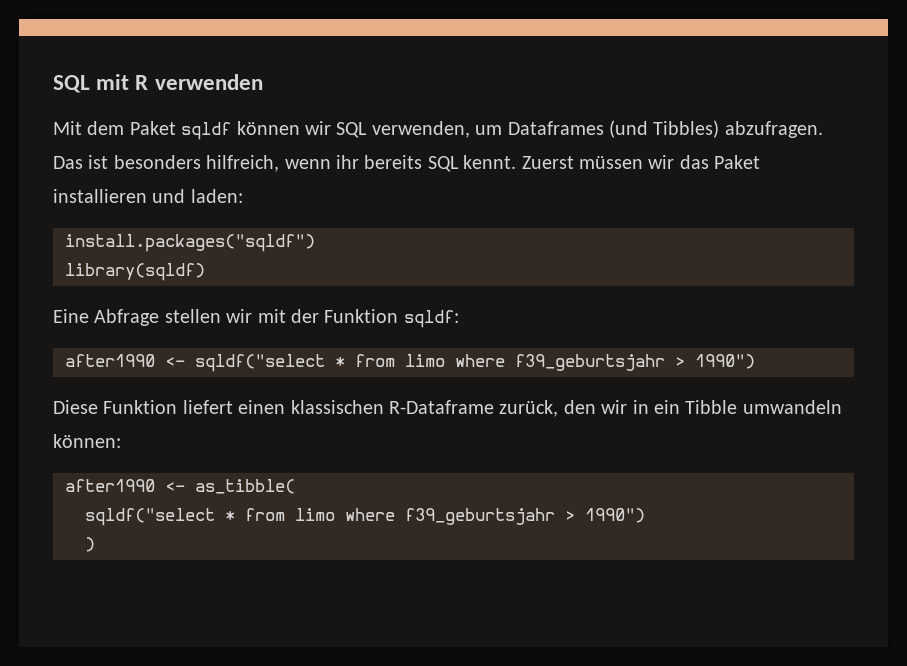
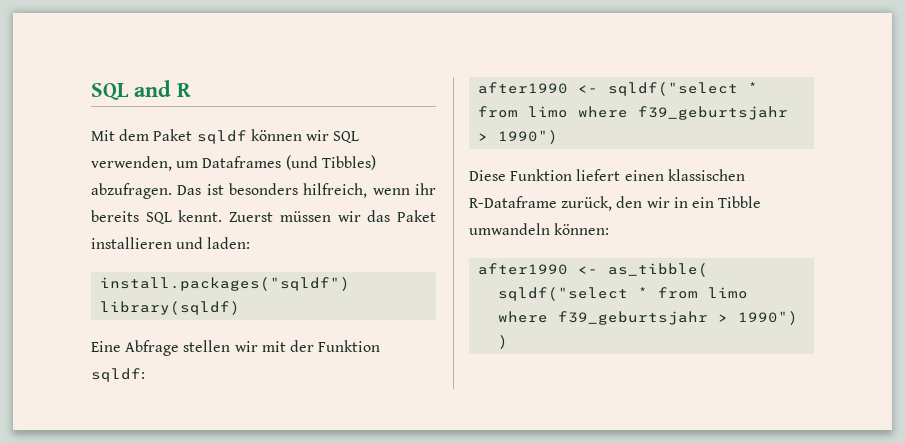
[53,74,130,93] SQL mit -> [91,80,171,100] SQL and
[154,74,263,90] verwenden -> (191, 90) none

